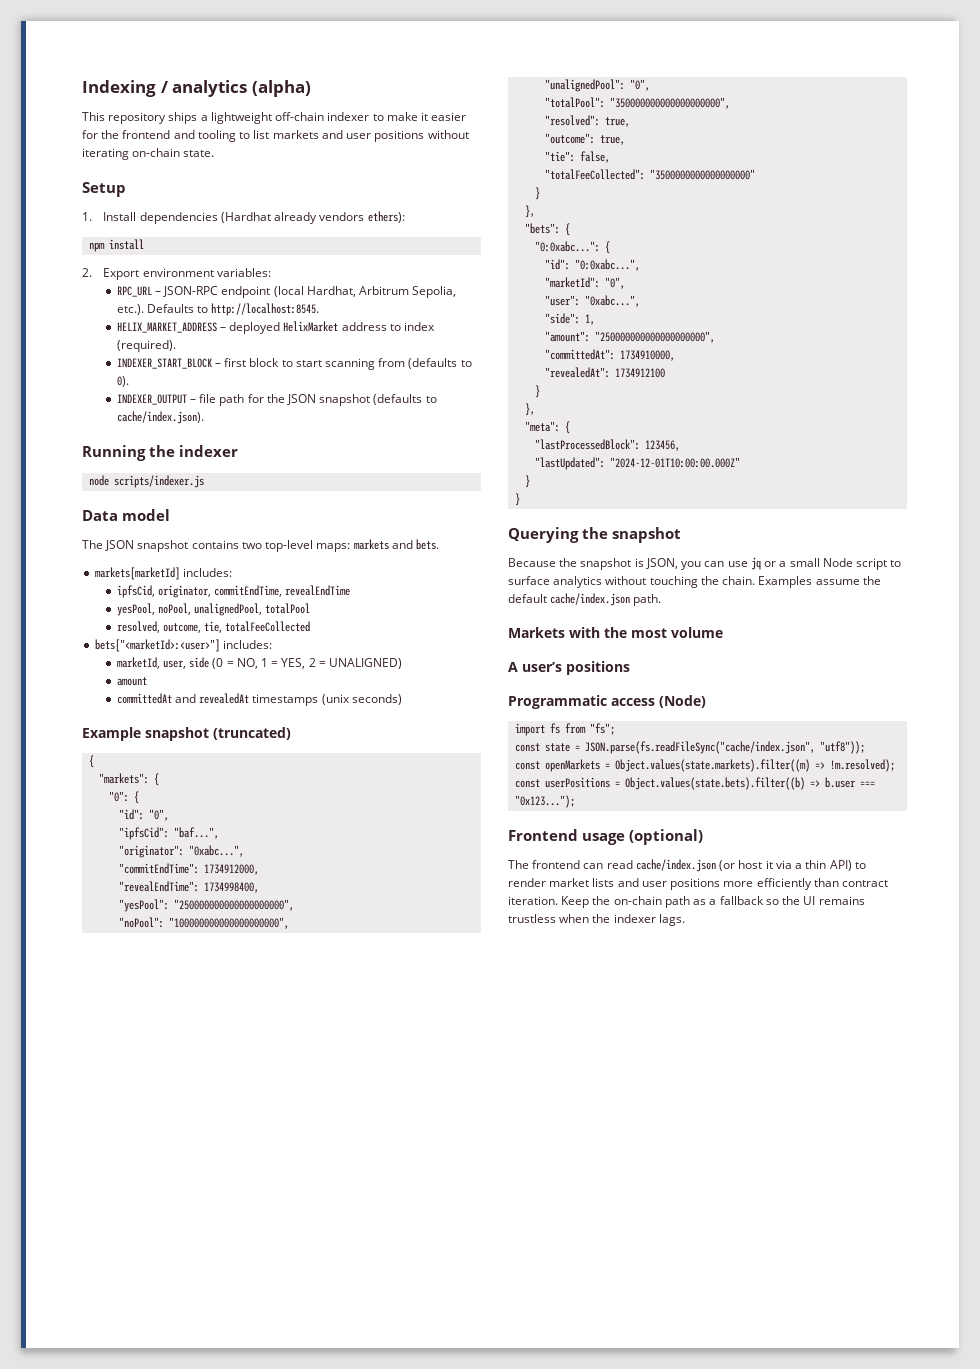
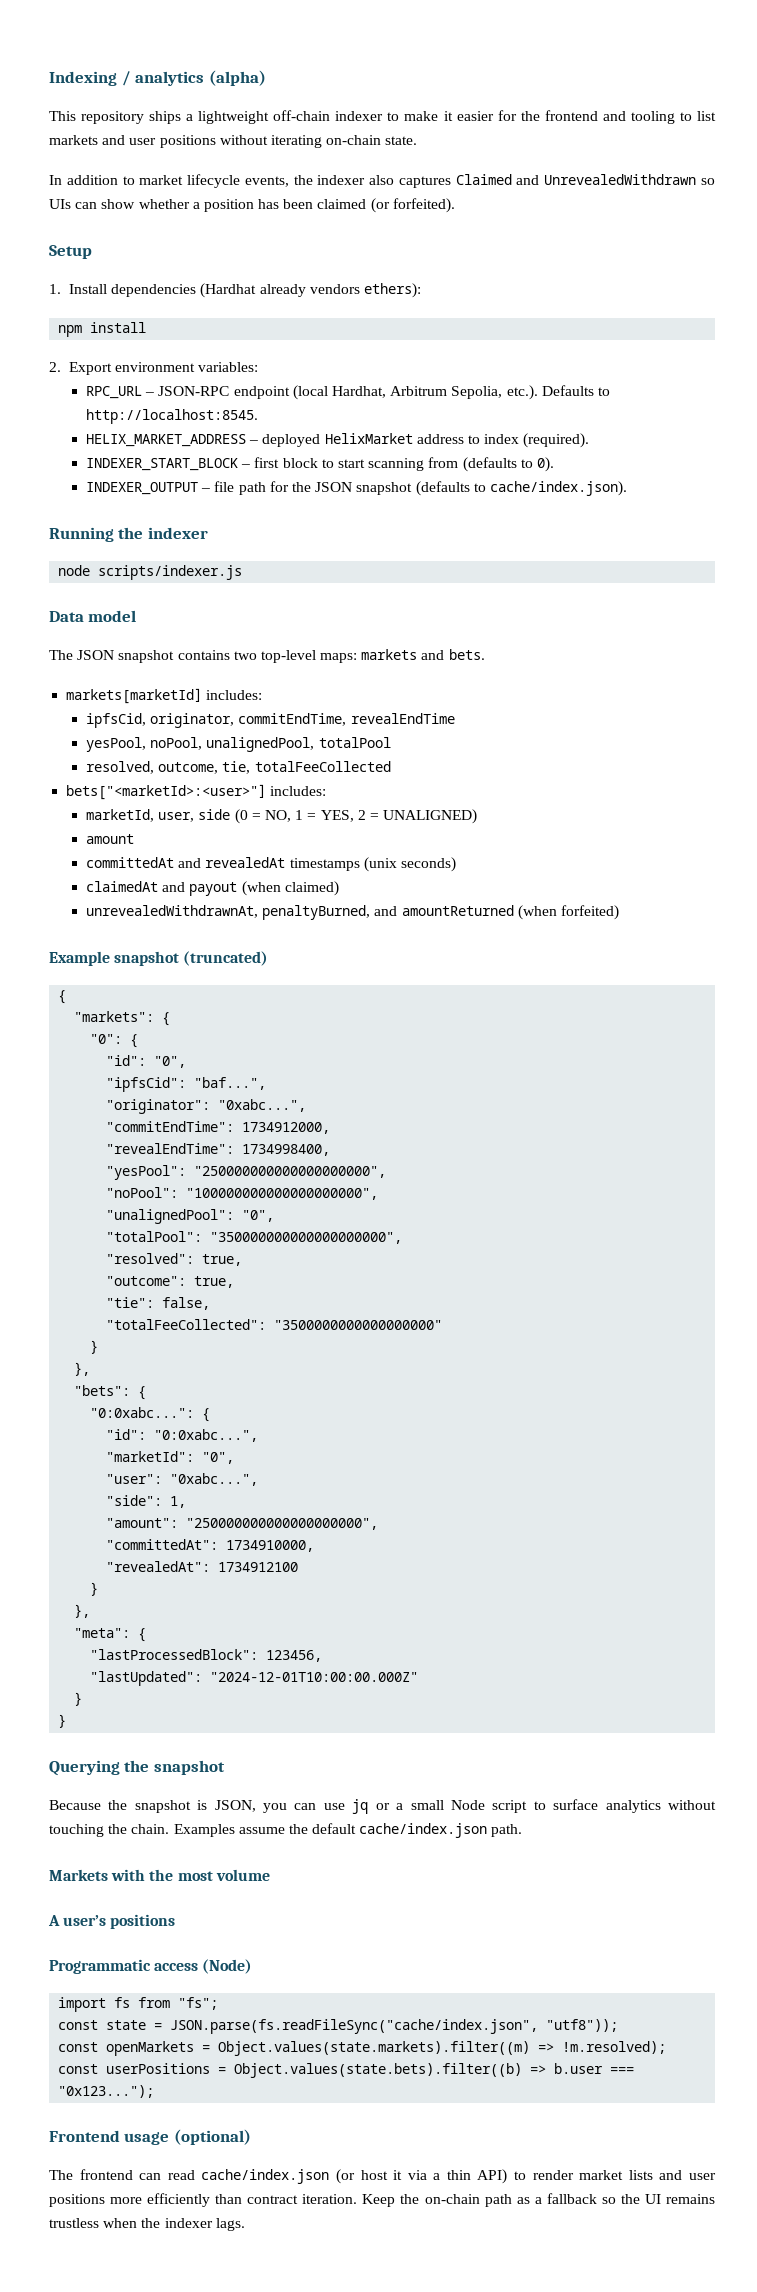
(215, 153) none -> [49,174,715,188] [49,198,455,213] // In addition to market lifecycle events, the indexer also captures Claimed and UnrevealedWithdrawn so UIs can show whether a position has been claimed (or forfeited).
(402, 699) none -> [86,881,339,896] [86,905,619,920] // claimedAt and payout (when claimed) // unrevealedWithdrawnAt, penaltyBurned, and amountReturned (when forfeited)

